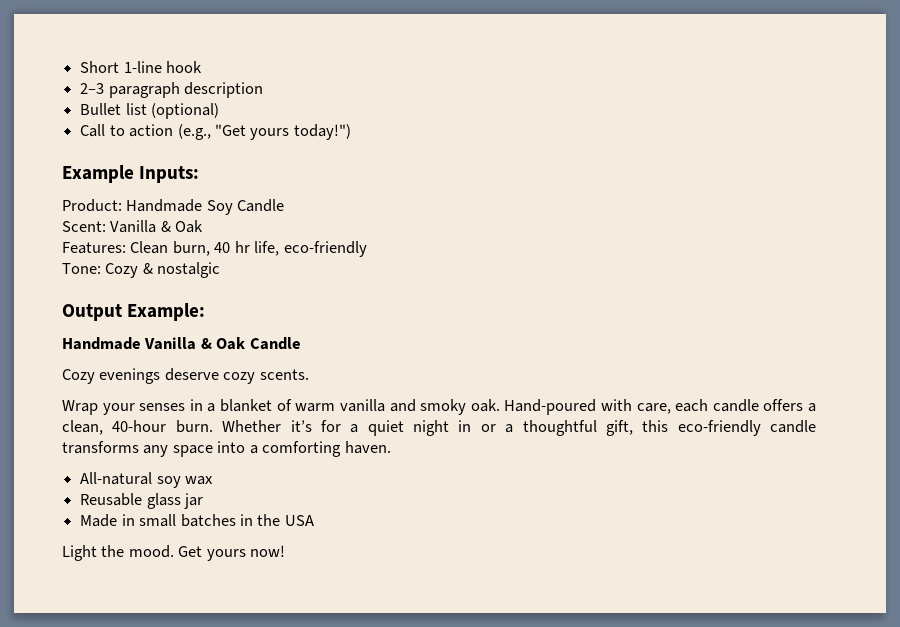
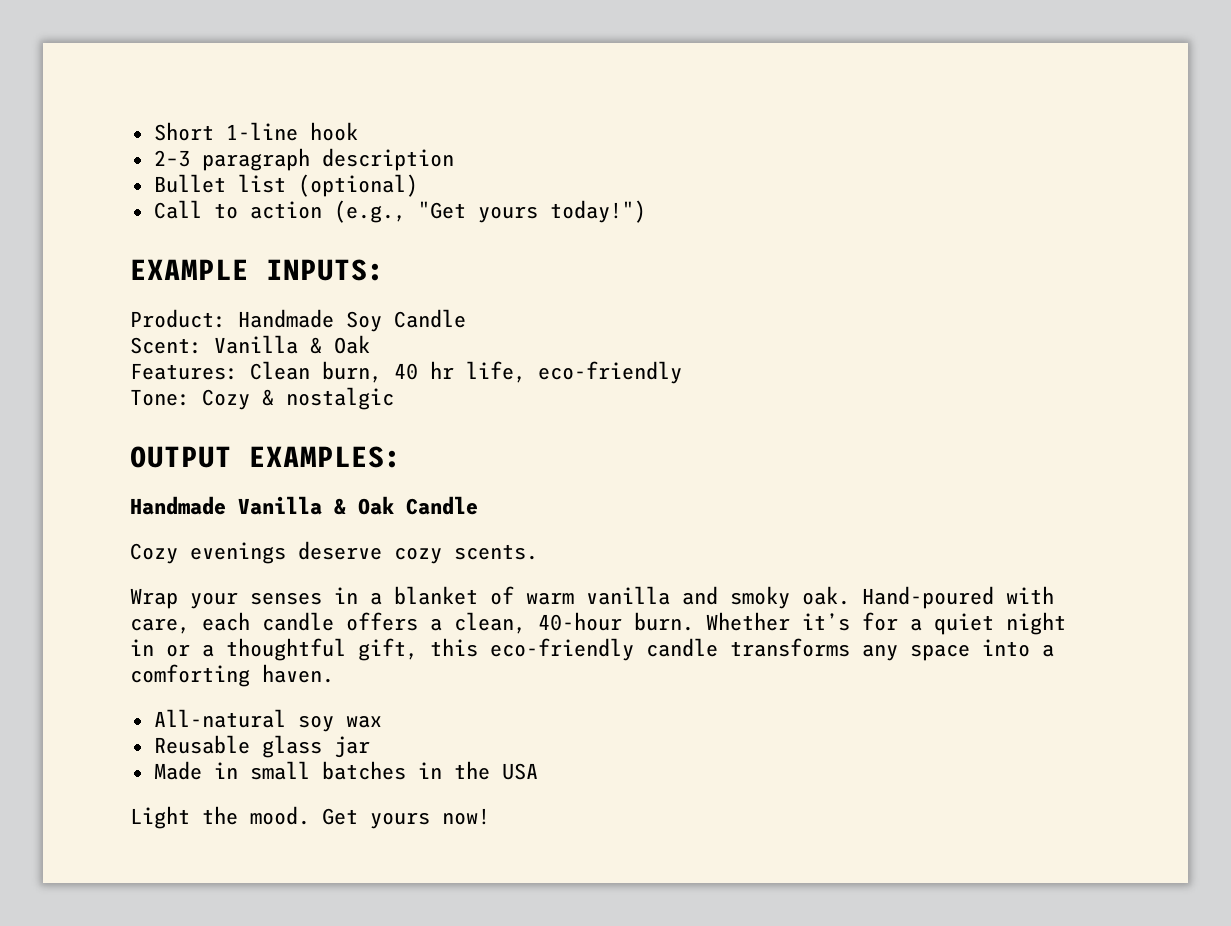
[62,165,200,183] Example Inputs: -> [130,259,385,281] EXAMPLE INPUTS:
[62,303,206,321] Output Example: -> [130,446,402,468] OUTPUT EXAMPLES:

